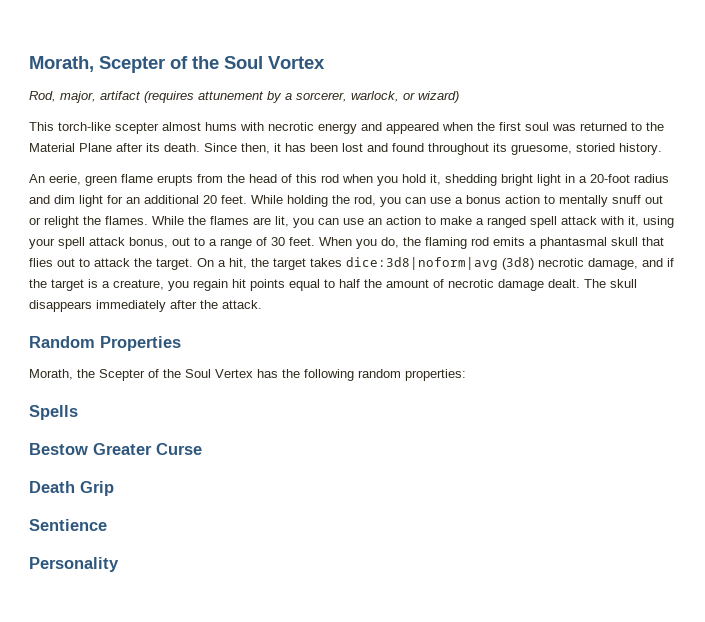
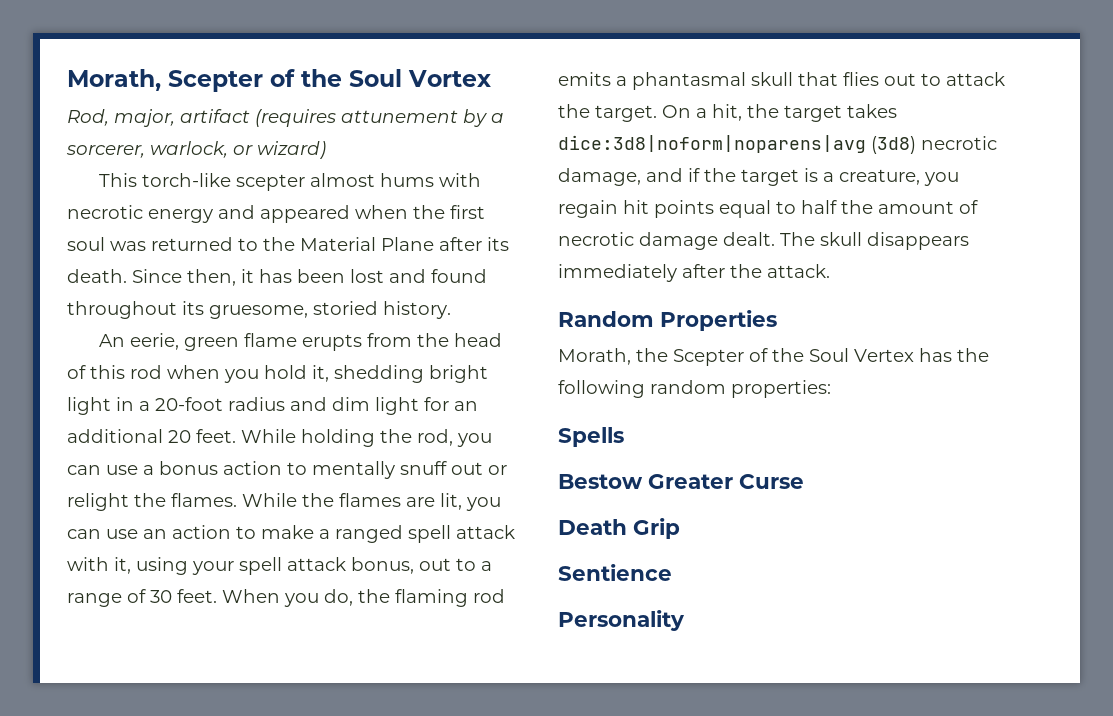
[346,257,498,270] dice:3d8|noform|avg -> [558,135,866,153] dice:3d8|noform|noparens|avg

